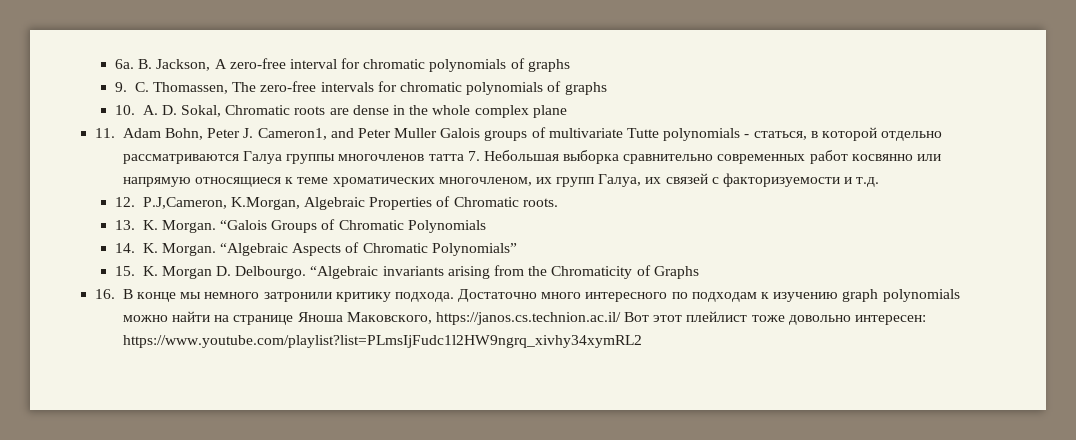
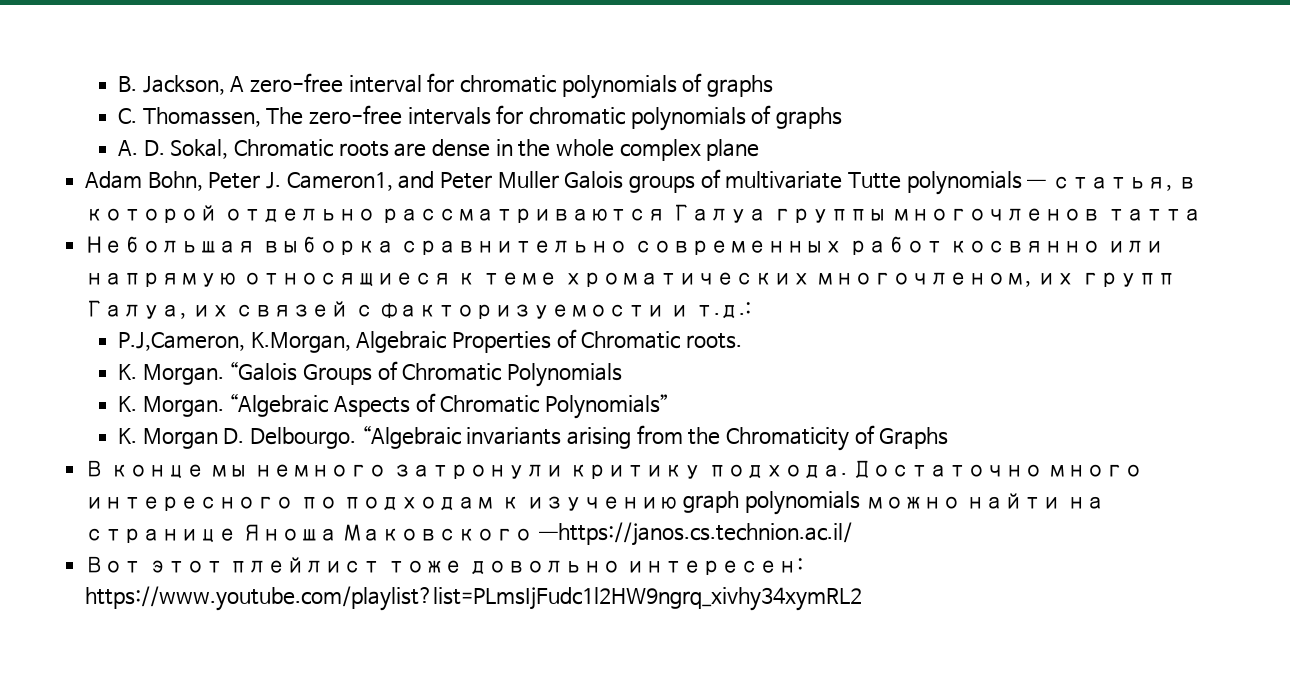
[114,59,134,69] 6а. -> (118, 84) none
[114,82,127,92] 9. -> (774, 86) none
[114,105,135,115] 10. -> (843, 118) none
[95,128,116,138] 11. -> (760, 150) none
[744,131,807,140] - статься, -> [1027,176,1173,191] — статья,
[467,151,480,161] 7. -> (1203, 214) //
[856,177,880,187] [114,197,135,207] т.д. // 12. -> [695,302,752,319] т.д.: //
[114,220,135,230] 13. -> (743, 341) none
[114,243,135,253] 14. -> (623, 375) none
[114,266,135,276] 15. -> (670, 406) none
[95,289,116,299] 16. -> (949, 438) none
[263,292,332,302] затронили -> [392,464,564,479] затронули
[346,312,621,325] Маковского, https://janos.cs.technion.ac.il/ -> [343,522,853,546] Маковского —https://janos.cs.technion.ac.il/ //

